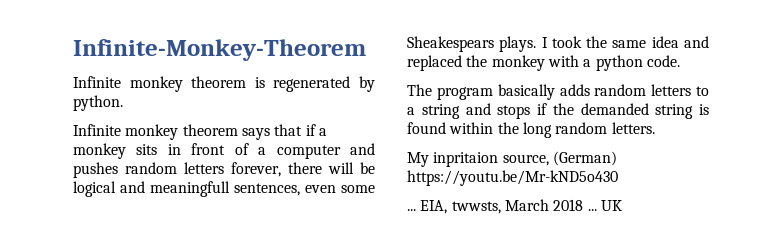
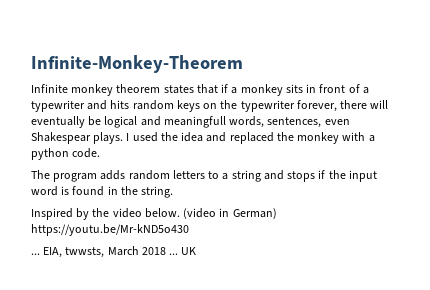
[254,76,375,92] [73,95,123,111] [73,124,270,140] is regenerated by python. // Infinite monkey theorem says -> [163,85,194,94] states
[276,143,375,159] [73,162,224,178] computer and pushes random letters -> [31,100,295,112] typewriter and hits random keys on the typewriter
(354, 168) none -> [31,116,85,128] eventually
(230, 189) none -> [229,116,265,128] words,
[341,185,375,193] [407,36,647,52] some Sheakespears plays. I took the same -> [31,132,178,144] Shakespear plays. I used the
[497,84,555,100] basically -> (98, 177) none
[580,103,709,119] [407,122,655,138] [407,151,617,167] demanded string is found within the long random letters. // My inpritaion source, (German) -> [348,170,377,182] [31,186,174,198] [31,208,277,220] input word is found in the string. // Inspired by the video below. (video in German)

